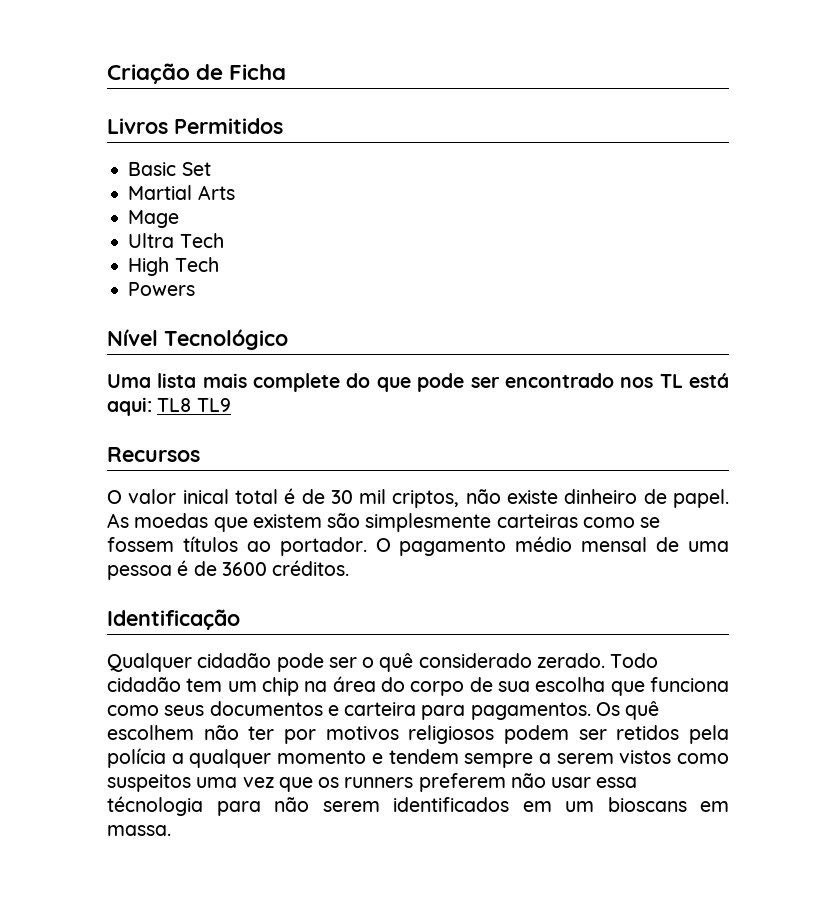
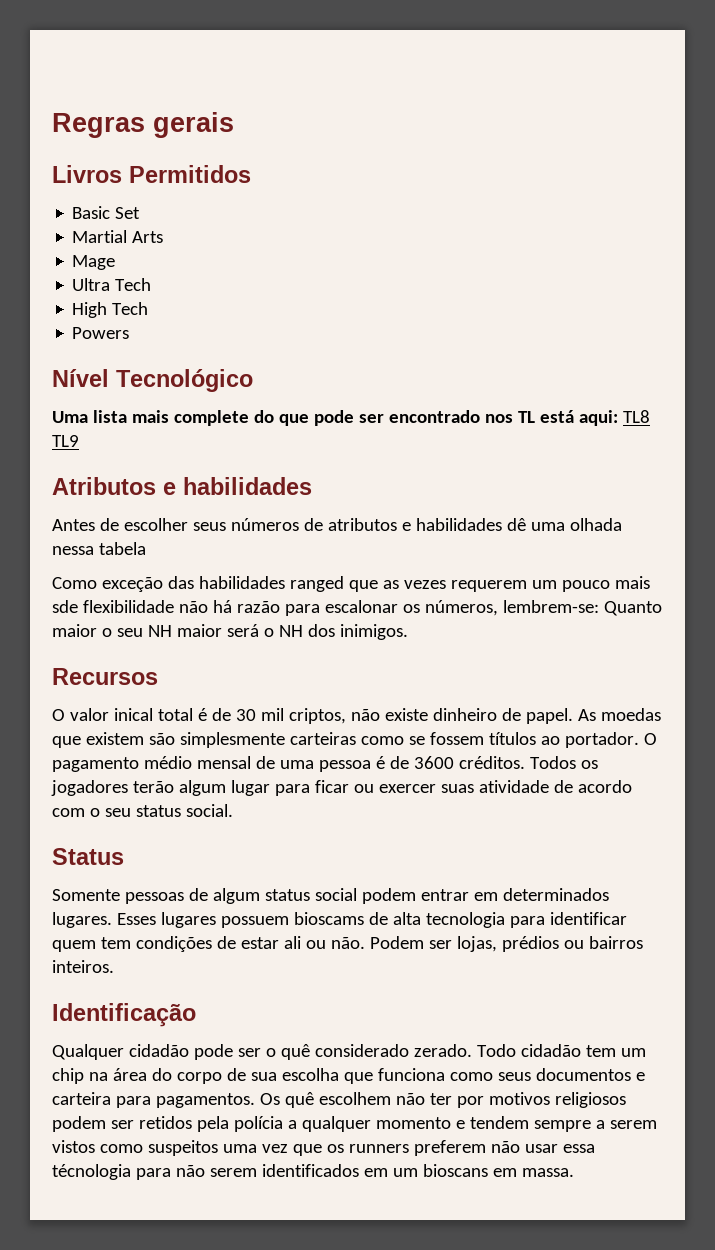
[107,63,287,84] Criação de Ficha -> [52,112,234,138] Regras gerais
(231, 405) none -> [52,477,312,495] [52,518,622,531] [52,542,146,555] [52,576,650,592] [52,600,662,616] [52,624,408,640] // Atributos e habilidades // Antes de escolher seus números de atributos e habilidades dê uma olhada nessa tabela // Como exceção das habilidades ranged que as vezes requerem um pouco mais sde flexibilidade não há razão para escalonar os números, lembrem-se: Quanto maior o seu NH maior será o NH dos inimigos.
(350, 568) none -> [529,756,598,769] [51,780,632,796] [52,804,233,817] [52,848,124,865] [52,888,609,904] [52,912,627,928] [52,936,643,952] [52,960,114,973] Todos os jogadores terão algum lugar para ficar ou exercer suas atividade de acordo com o seu status social. // Status // Somente pessoas de algum status social podem entrar em determinados lugares. Esses lugares possuem bioscams de alta tecnologia para identificar quem tem condições de estar ali ou não. Podem ser lojas, prédios ou bairros inteiros.

